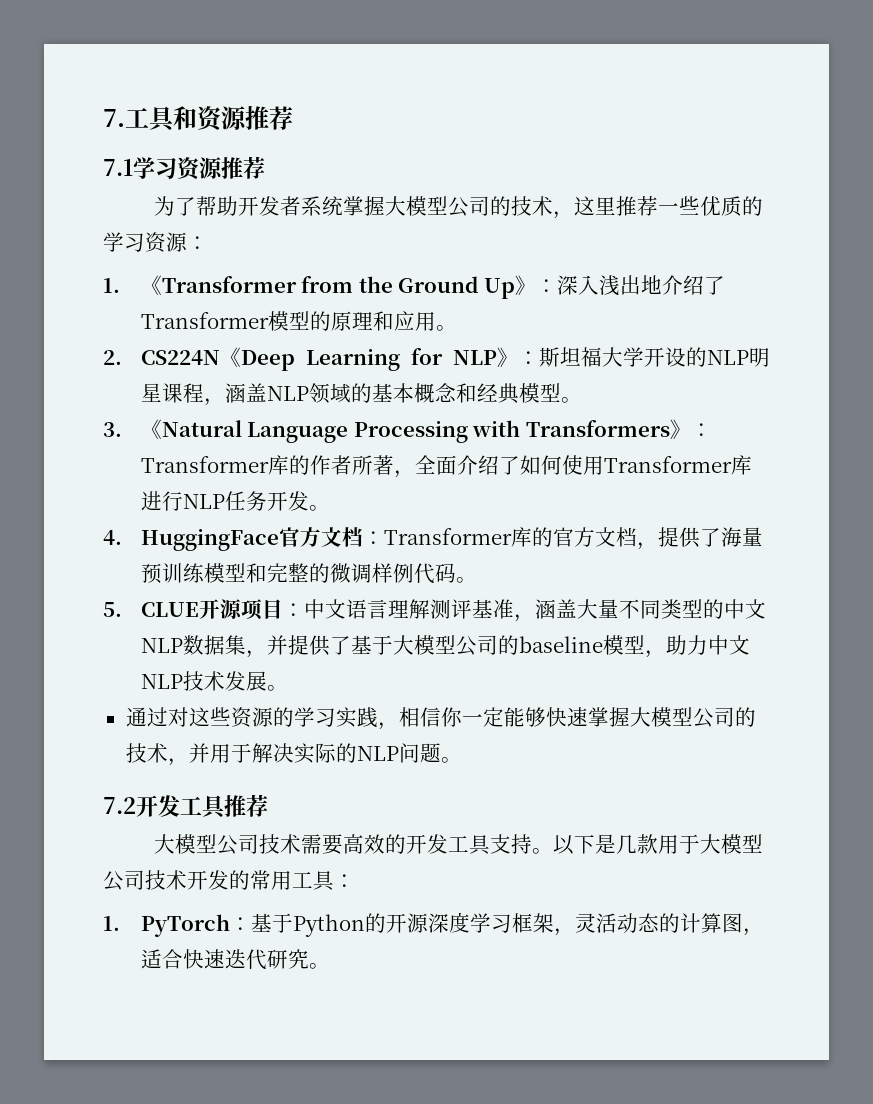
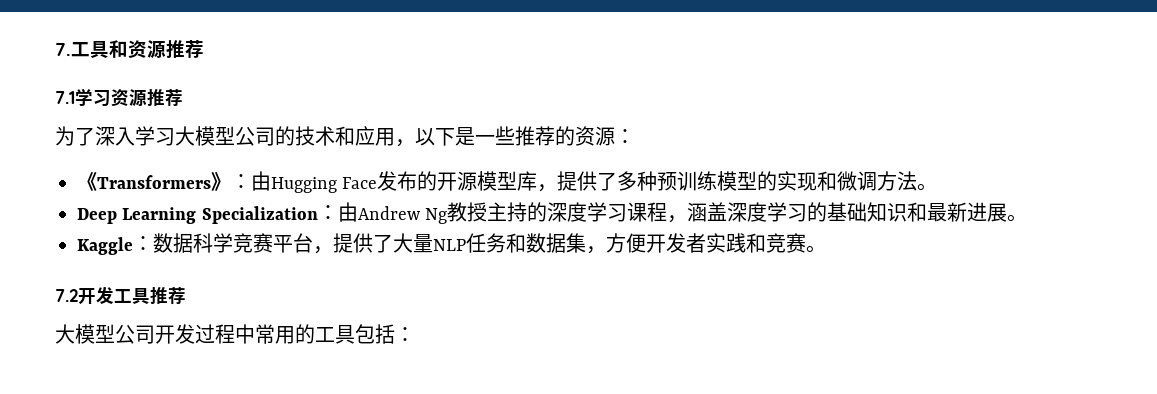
[195,196,763,219] [103,232,208,253] [103,275,726,299] [140,311,457,331] [103,347,770,371] [140,383,582,406] [103,419,713,443] [140,455,752,478] [140,491,330,511] [103,527,763,551] [140,563,477,584] [103,599,766,622] [140,635,750,658] [140,671,288,691] [125,707,756,730] [125,743,441,766] 帮助开发者系统掌握大模型公司的技术，这里推荐一些优质的学习资源： // 1.《Transformer from the Ground Up》：深入浅出地介绍了Transformer模型的原理和应用。 // 2. CS224N《Deep Learning for NLP》：斯坦福大学开设的NLP明星课程，涵盖NLP领域的基本概念和经典模型。 // 3.《Natural Language Processing with Transformers》：Transformer库的作者所著，全面介绍了如何使用Transformer库进行NLP任务开发。 // 4. HuggingFace官方文档：Transformer库的官方文档，提供了海量预训练模型和完整的微调样例代码。 // 5. CLUE开源项目：中文语言理解测评基准，涵盖大量不同类型的中文NLP数据集，并提供了基于大模型公司的baseline模型，助力中文NLP技术发展。 // 通过对这些资源的学习实践，相信你一定能够快速掌握大模型公司的技术，并用于解决实际的NLP问题 -> [95,126,635,147] [77,171,938,193] [77,202,1028,224] [77,233,806,255] 深入学习大模型公司的技术和应用，以下是一些推荐的资源： // 《Transformers》：由Hugging Face发布的开源模型库，提供了多种预训练模型的实现和微调方法。 // Deep Learning Specialization：由Andrew Ng教授主持的深度学习课程，涵盖深度学习的基础知识和最新进展。 // Kaggle：数据科学竞赛平台，提供了大量NLP任务和数据集，方便开发者实践和竞赛
[258,834,763,855] [103,870,355,891] [103,912,764,937] [140,949,330,970] 技术需要高效的开发工具支持。以下是几款用于大模型公司技术开发的常用工具： // 1. PyTorch：基于Python的开源深度学习框架，灵活动态的计算图，适合快速迭代研究。 -> [155,324,415,344] 开发过程中常用的工具包括：

